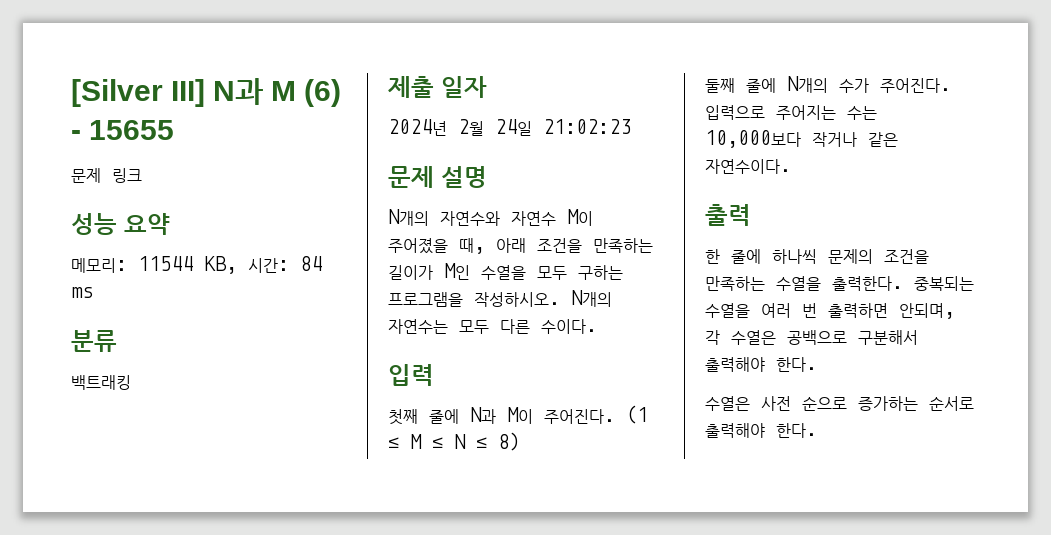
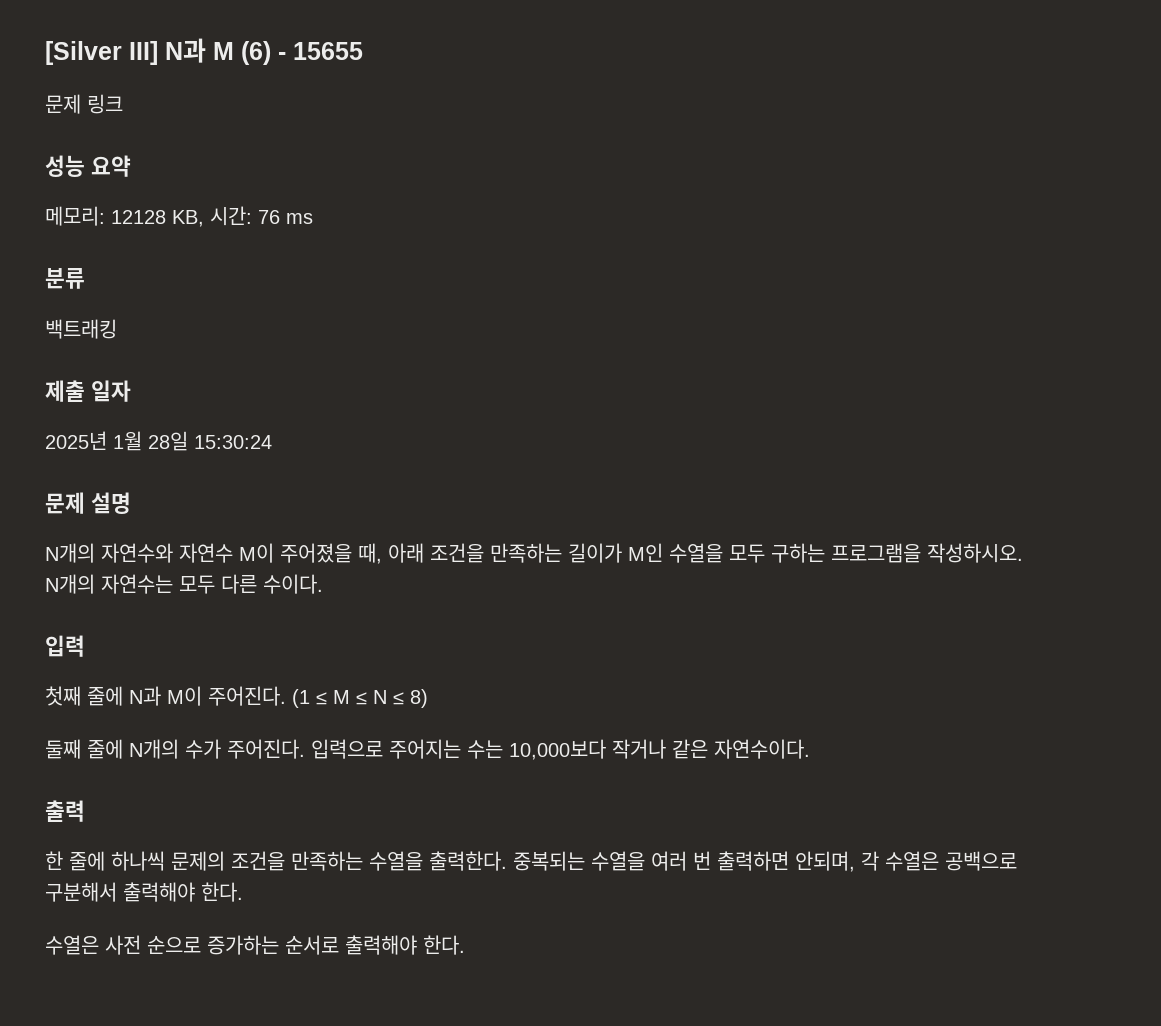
[138,256,193,271] 11544 -> [111,210,166,224] 12128
[300,256,322,271] 84 -> [258,210,280,224] 76
[388,119,631,136] 2024년 2월 24일 21:02:23 -> [45,431,272,451] 2025년 1월 28일 15:30:24

